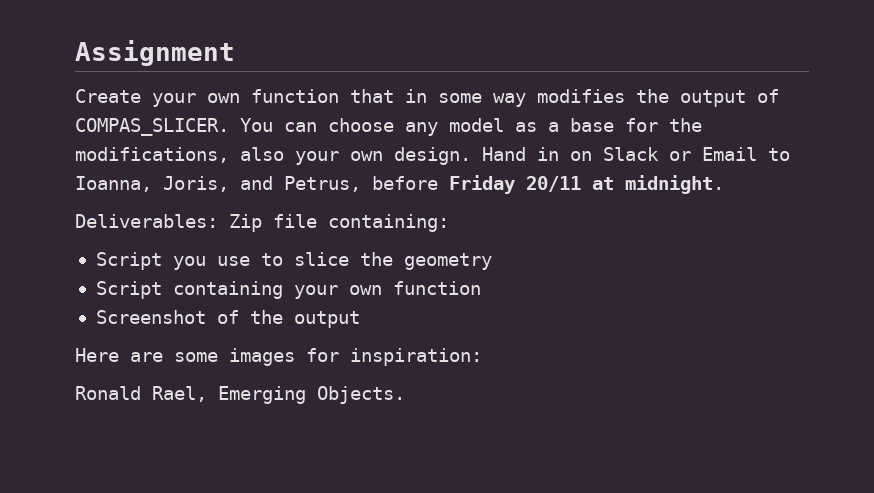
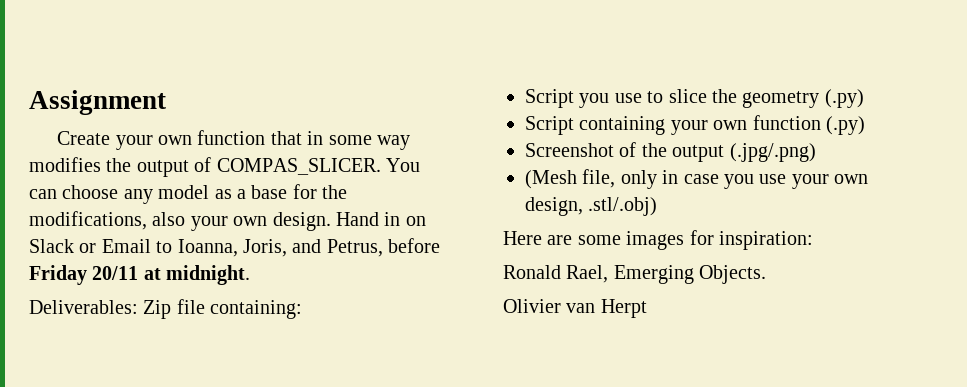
(492, 261) none -> [824,89,864,108] (.py)
(481, 288) none -> [826,116,865,135] (.py)
(360, 319) none -> [729,143,816,162] [525,169,869,189] [525,197,658,216] (.jpg/.png) // (Mesh file, only in case you use your own design, .stl/.obj)
(405, 395) none -> [503,299,647,318] // Olivier van Herpt

